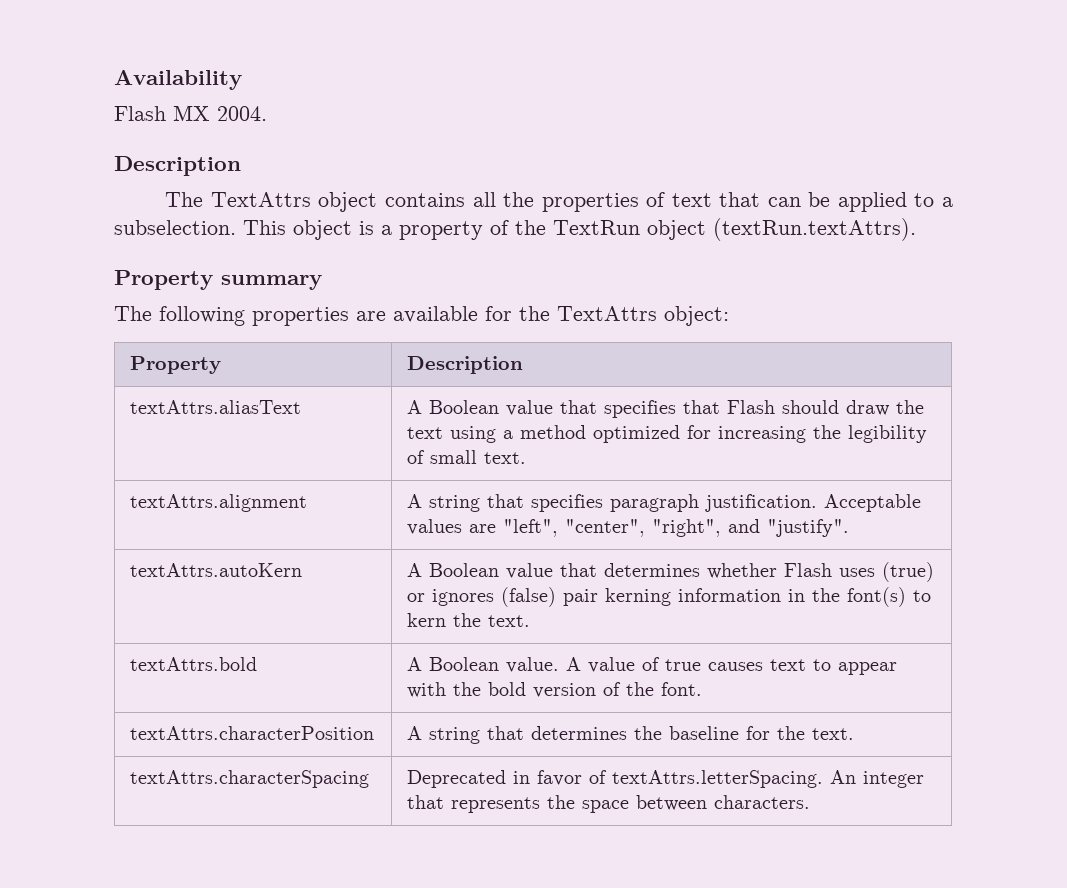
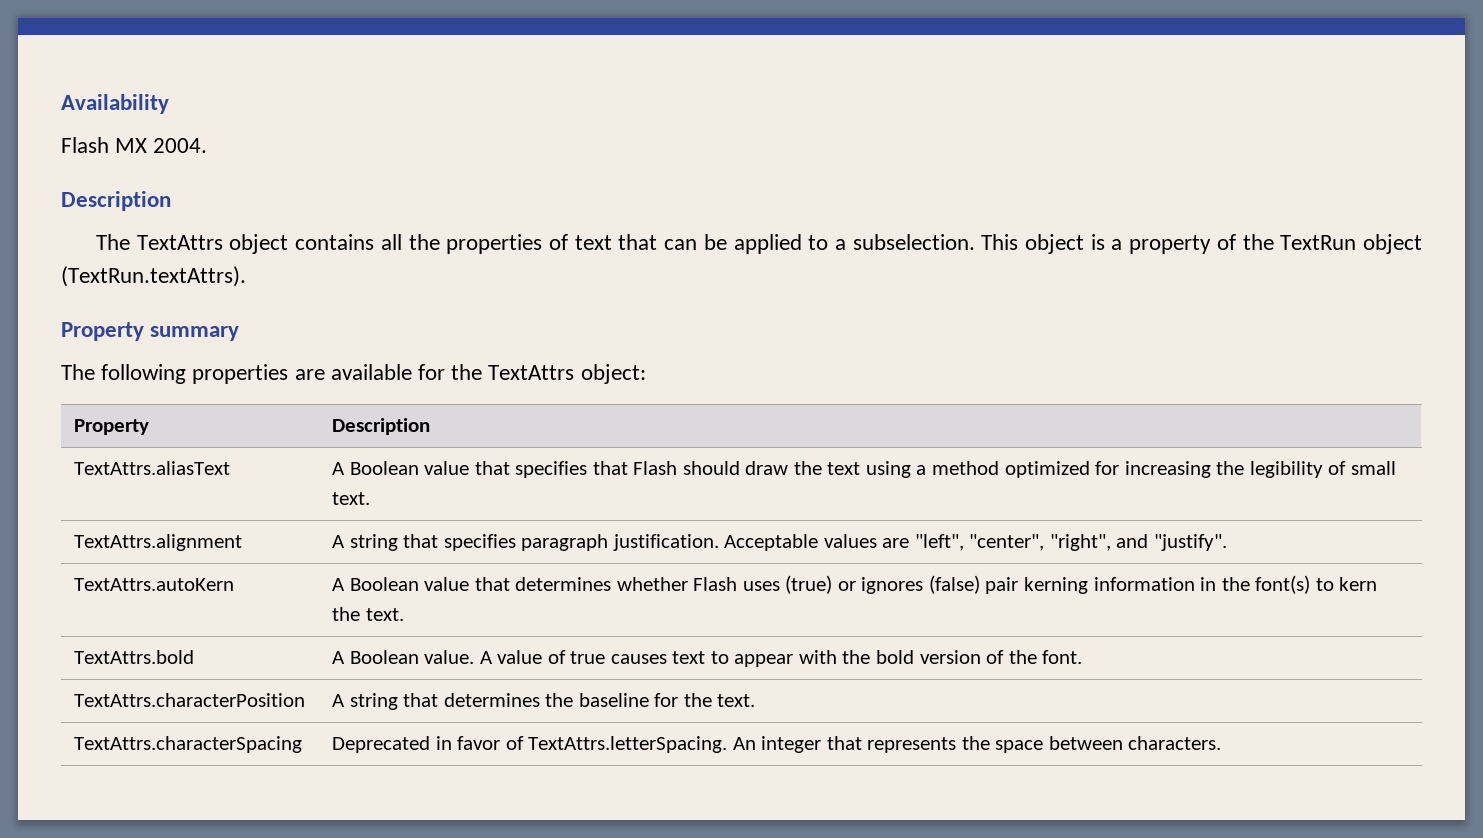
[713,218,916,241] (textRun.textAttrs). -> [61,266,246,287] (TextRun.textAttrs).
[130,400,302,414] textAttrs.aliasText -> [74,461,231,475] TextAttrs.aliasText
[130,494,308,512] textAttrs.alignment -> [74,534,243,551] TextAttrs.alignment
[130,563,303,577] textAttrs.autoKern -> [74,578,235,591] TextAttrs.autoKern
[130,657,258,671] textAttrs.bold -> [74,650,195,664] TextAttrs.bold
[130,726,375,740] textAttrs.characterPosition -> [74,693,306,707] TextAttrs.characterPosition
[130,770,370,788] textAttrs.characterSpacing -> [74,736,303,753] TextAttrs.characterSpacing
[612,770,824,788] textAttrs.letterSpacing. -> [528,736,728,753] TextAttrs.letterSpacing.

